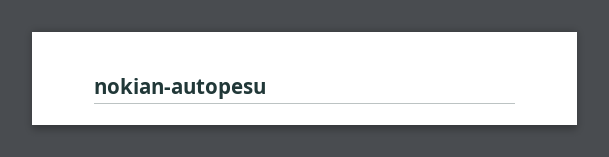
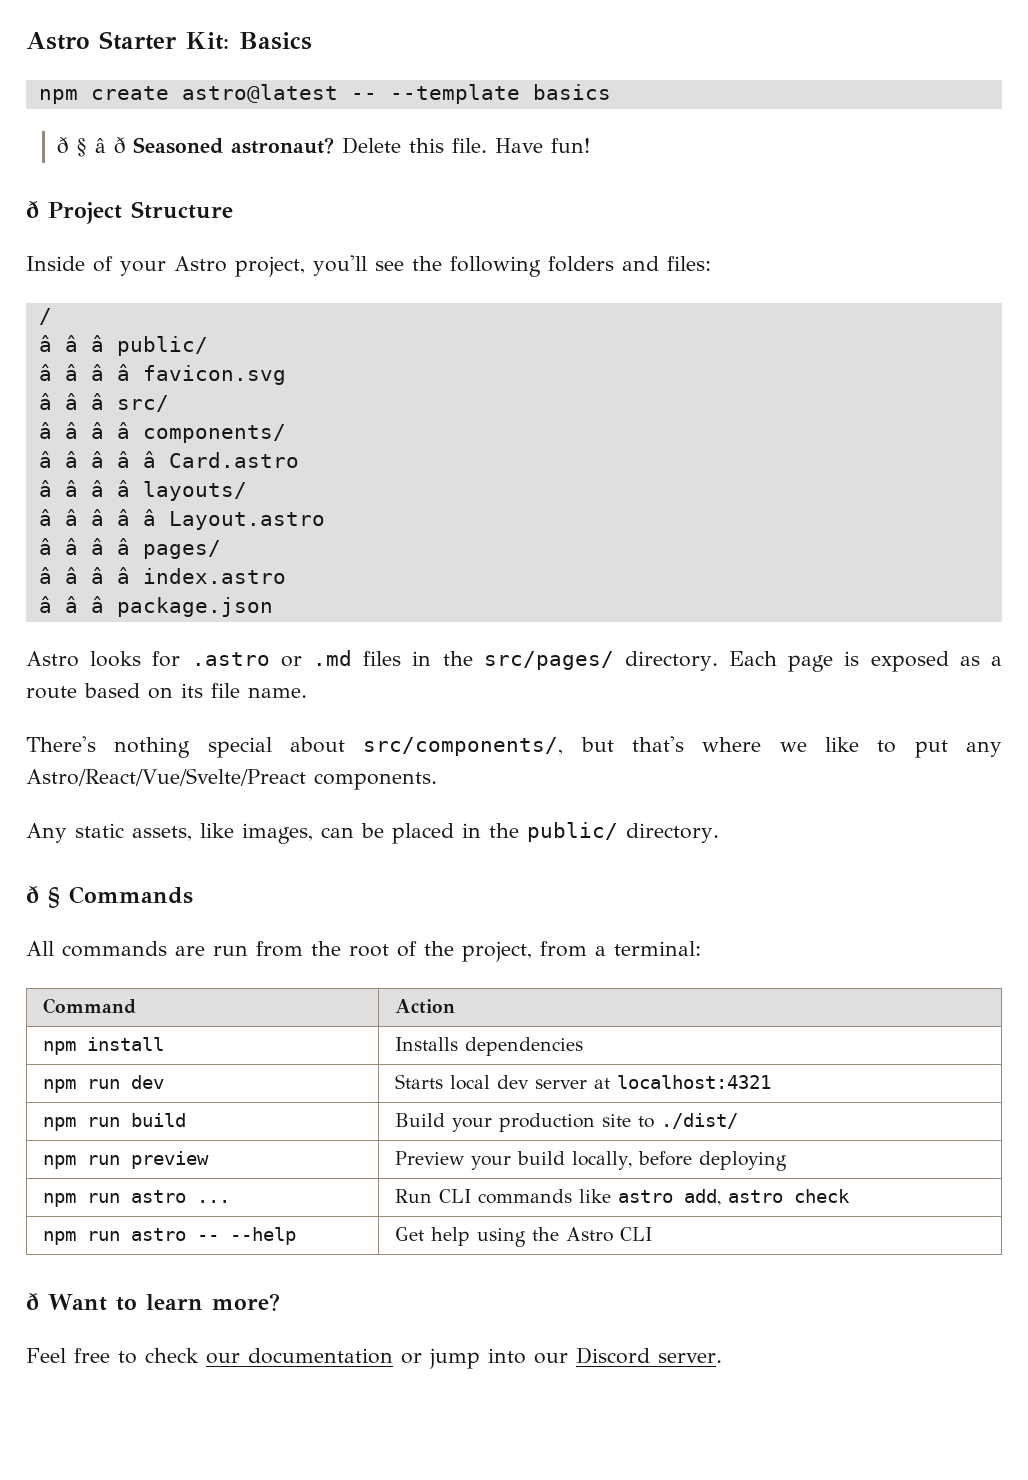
[94,78,266,99] nokian-autopesu -> [26,31,312,50] [38,84,611,104] [57,137,591,157] [26,201,233,224] [26,255,711,277] [38,308,52,325] [38,335,208,356] [38,364,286,385] [38,393,169,412] [38,422,286,443] [38,451,299,468] [38,480,247,501] [38,509,325,530] [38,538,221,559] [38,567,286,584] [38,596,273,617] [26,650,1002,672] [26,683,307,699] [26,736,1003,758] [26,768,437,790] [26,822,719,844] [26,886,193,908] [26,941,701,962] [43,998,137,1014] [395,999,456,1014] [43,1037,165,1055] [395,1037,584,1056] [43,1075,165,1093] [395,1074,772,1090] [43,1113,187,1131] [395,1113,739,1132] [43,1151,210,1169] [395,1151,788,1171] [43,1190,231,1207] [395,1189,851,1206] [43,1227,297,1245] [395,1227,653,1247] [26,1293,280,1311] [26,1347,722,1369] Astro Starter Kit: Basics // npm create astro@latest -- --template basics // ð § â ð Seasoned astronaut? Delete this file. Have fun! // ð Project Structure // Inside of your Astro project, you'll see the following folders and files: // / // â â â public/ // â â â â favicon.svg // â â â src/ // â â â â components/ // â â â â â Card.astro // â â â â layouts/ // â â â â â Layout.astro // â â â â pages/ // â â â â index.astro // â â â package.json // Astro looks for .astro or .md files in the src/pages/ directory. Each page is exposed as a route based on its file name. // There's nothing special about src/components/, but that's where we like to put any Astro/React/Vue/Svelte/Preact components. // Any static assets, like images, can be placed in the public/ directory. // ð § Commands // All commands are run from the root of the project, from a terminal: // Command | Action // npm install | Installs dependencies // npm run dev | Starts local dev server at localhost:4321 // npm run build | Build your production site to ./dist/ // npm run preview | Preview your build locally, before deploying // npm run astro ... | Run CLI commands like astro add, astro check // npm run astro -- --help | Get help using the Astro CLI // ð Want to learn more? // Feel free to check our documentation or jump into our Discord server.

